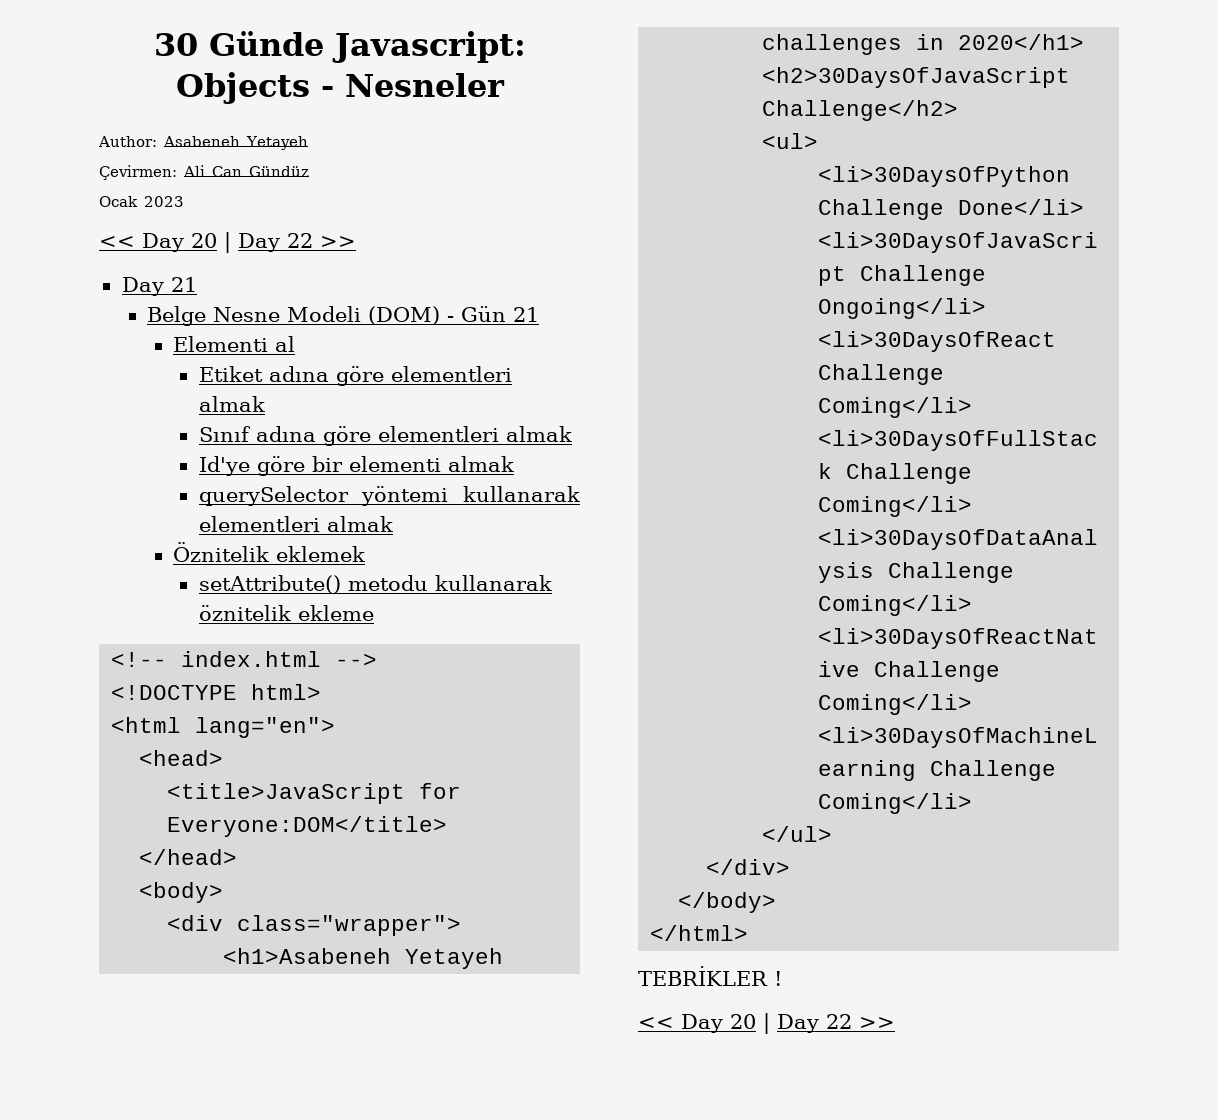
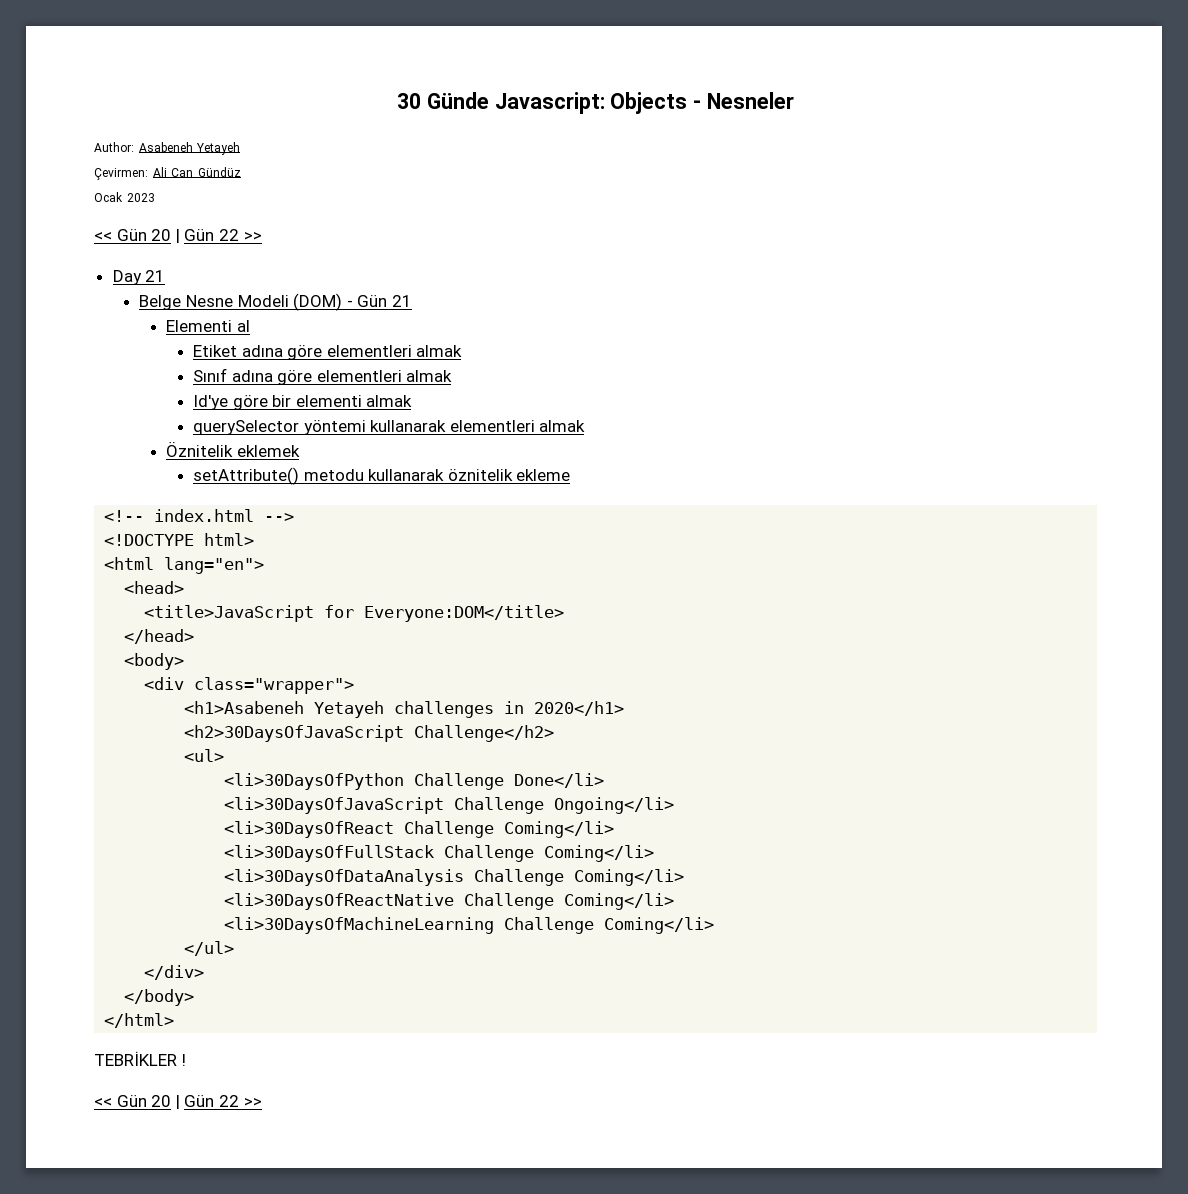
[142,232,280,253] Day 20 | Day -> [116,229,215,243] Gün 20 | Gün
[681,1013,819,1034] Day 20 | Day -> [116,1095,215,1109] Gün 20 | Gün

